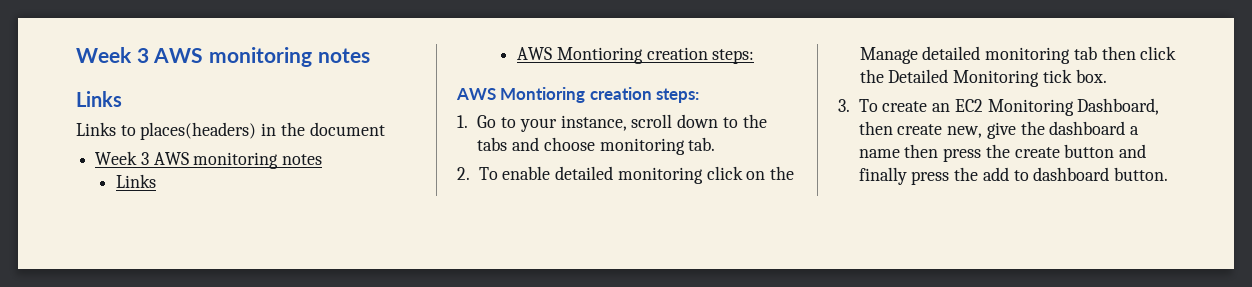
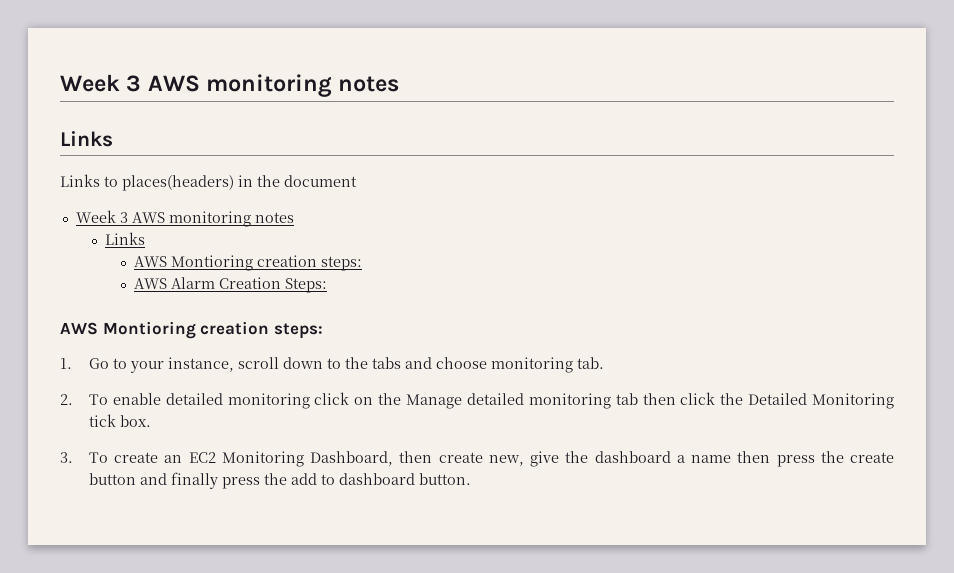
(755, 56) none -> [133,277,327,293] // AWS Alarm Creation Steps:

